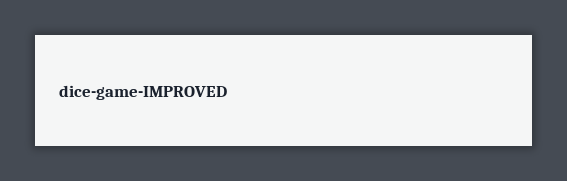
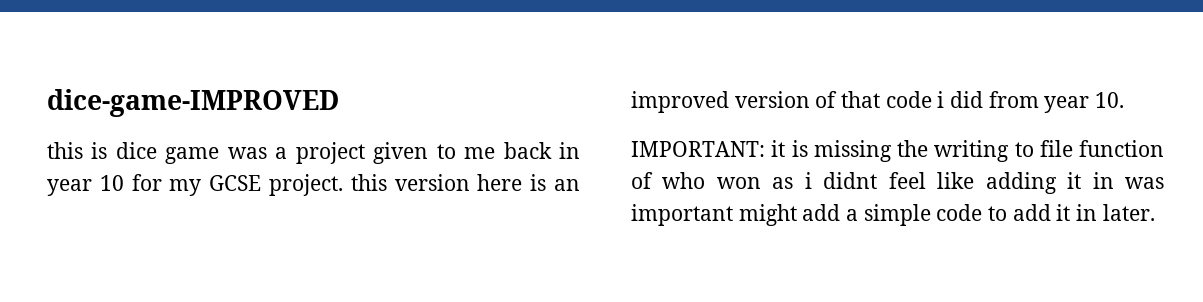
(227, 92) none -> [47,142,580,164] [47,174,580,196] [631,91,1125,113] [631,140,1164,162] [631,172,1164,194] [631,204,1155,226] // this is dice game was a project given to me back in year 10 for my GCSE project. this version here is an improved version of that code i did from year 10. // IMPORTANT: it is missing the writing to file function of who won as i didnt feel like adding it in was important might add a simple code to add it in later.

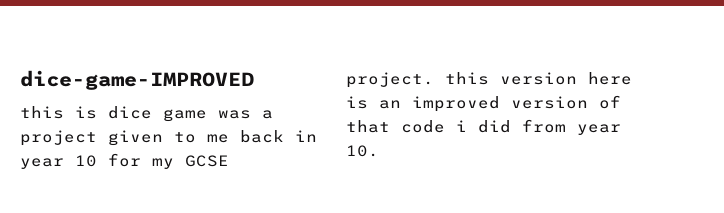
[631,140,1164,162] [631,172,1164,194] [631,204,1155,226] // IMPORTANT: it is missing the writing to file function of who won as i didnt feel like adding it in was important might add a simple code to add it in later. -> (379, 151) none

